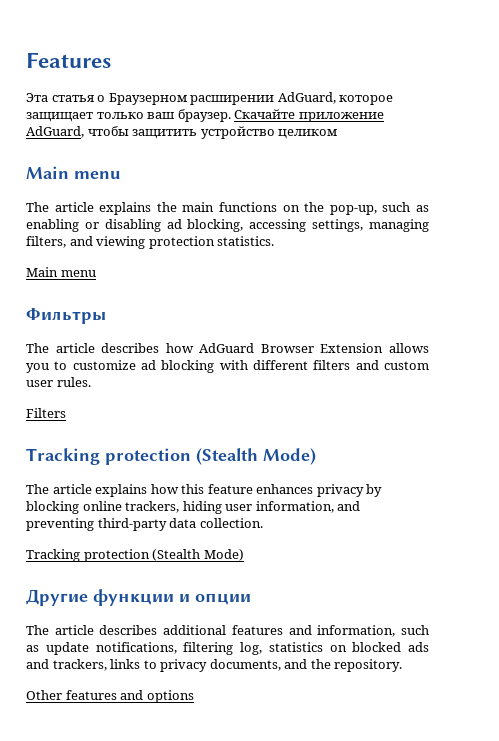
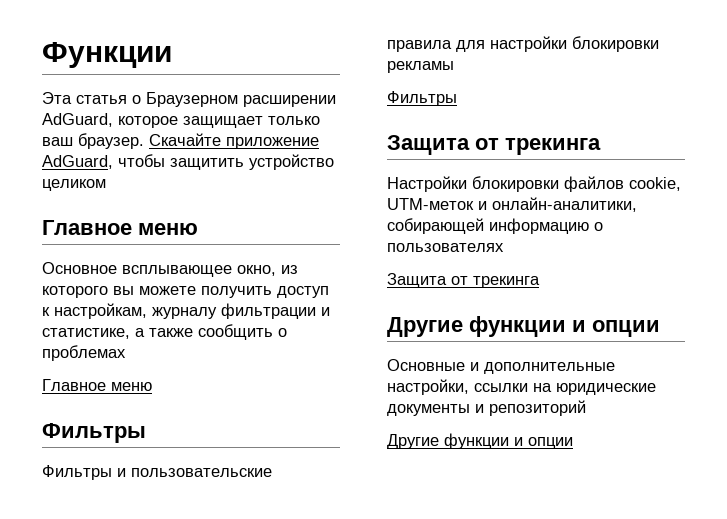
[26,52,111,68] Features -> [42,42,172,68] Функции
[26,166,121,179] [26,202,430,215] [26,219,429,232] [26,236,275,249] [26,267,96,277] [26,308,106,324] [26,343,429,353] [26,360,429,373] [26,377,91,387] [26,408,66,418] [26,448,316,465] [26,484,383,497] [26,501,361,514] [26,518,263,531] [26,549,244,562] [26,589,251,606] [26,625,430,637] [26,642,429,655] [26,659,403,672] [26,690,194,703] Main menu // The article explains the main functions on the pop-up, such as enabling or disabling ad blocking, accessing settings, managing filters, and viewing protection statistics. // Main menu // Фильтры // The article describes how AdGuard Browser Extension allows you to customize ad blocking with different filters and custom user rules. // Filters // Tracking protection (Stealth Mode) // The article explains how this feature enhances privacy by blocking online trackers, hiding user information, and preventing third-party data collection. // Tracking protection (Stealth Mode) // Другие функции и опции // The article describes additional features and information, such as update notifications, filtering log, statistics on blocked ads and trackers, links to privacy documents, and the repository. // Other features and options -> [42,220,198,235] [42,262,298,277] [42,286,329,298] [42,303,330,319] [42,324,287,340] [42,345,126,361] [42,379,152,391] [42,423,146,443] [42,465,272,480] [387,36,659,52] [387,61,454,73] [387,91,457,106] [387,135,601,155] [387,176,681,192] [387,197,637,212] [387,218,603,234] [387,243,504,252] [387,273,540,288] [387,316,660,337] [387,359,615,374] [387,379,656,395] [387,400,586,416] [387,433,573,449] Главное меню // Основное всплывающее окно, из которого вы можете получить доступ к настройкам, журналу фильтрации и статистике, а также сообщить о проблемах // Главное меню // Фильтры // Фильтры и пользовательские правила для настройки блокировки рекламы // Фильтры // Защита от трекинга // Настройки блокировки файлов cookie, UTM-меток и онлайн-аналитики, собирающей информацию о пользователях // Защита от трекинга // Другие функции и опции // Основные и дополнительные настройки, ссылки на юридические документы и репозиторий // Другие функции и опции

